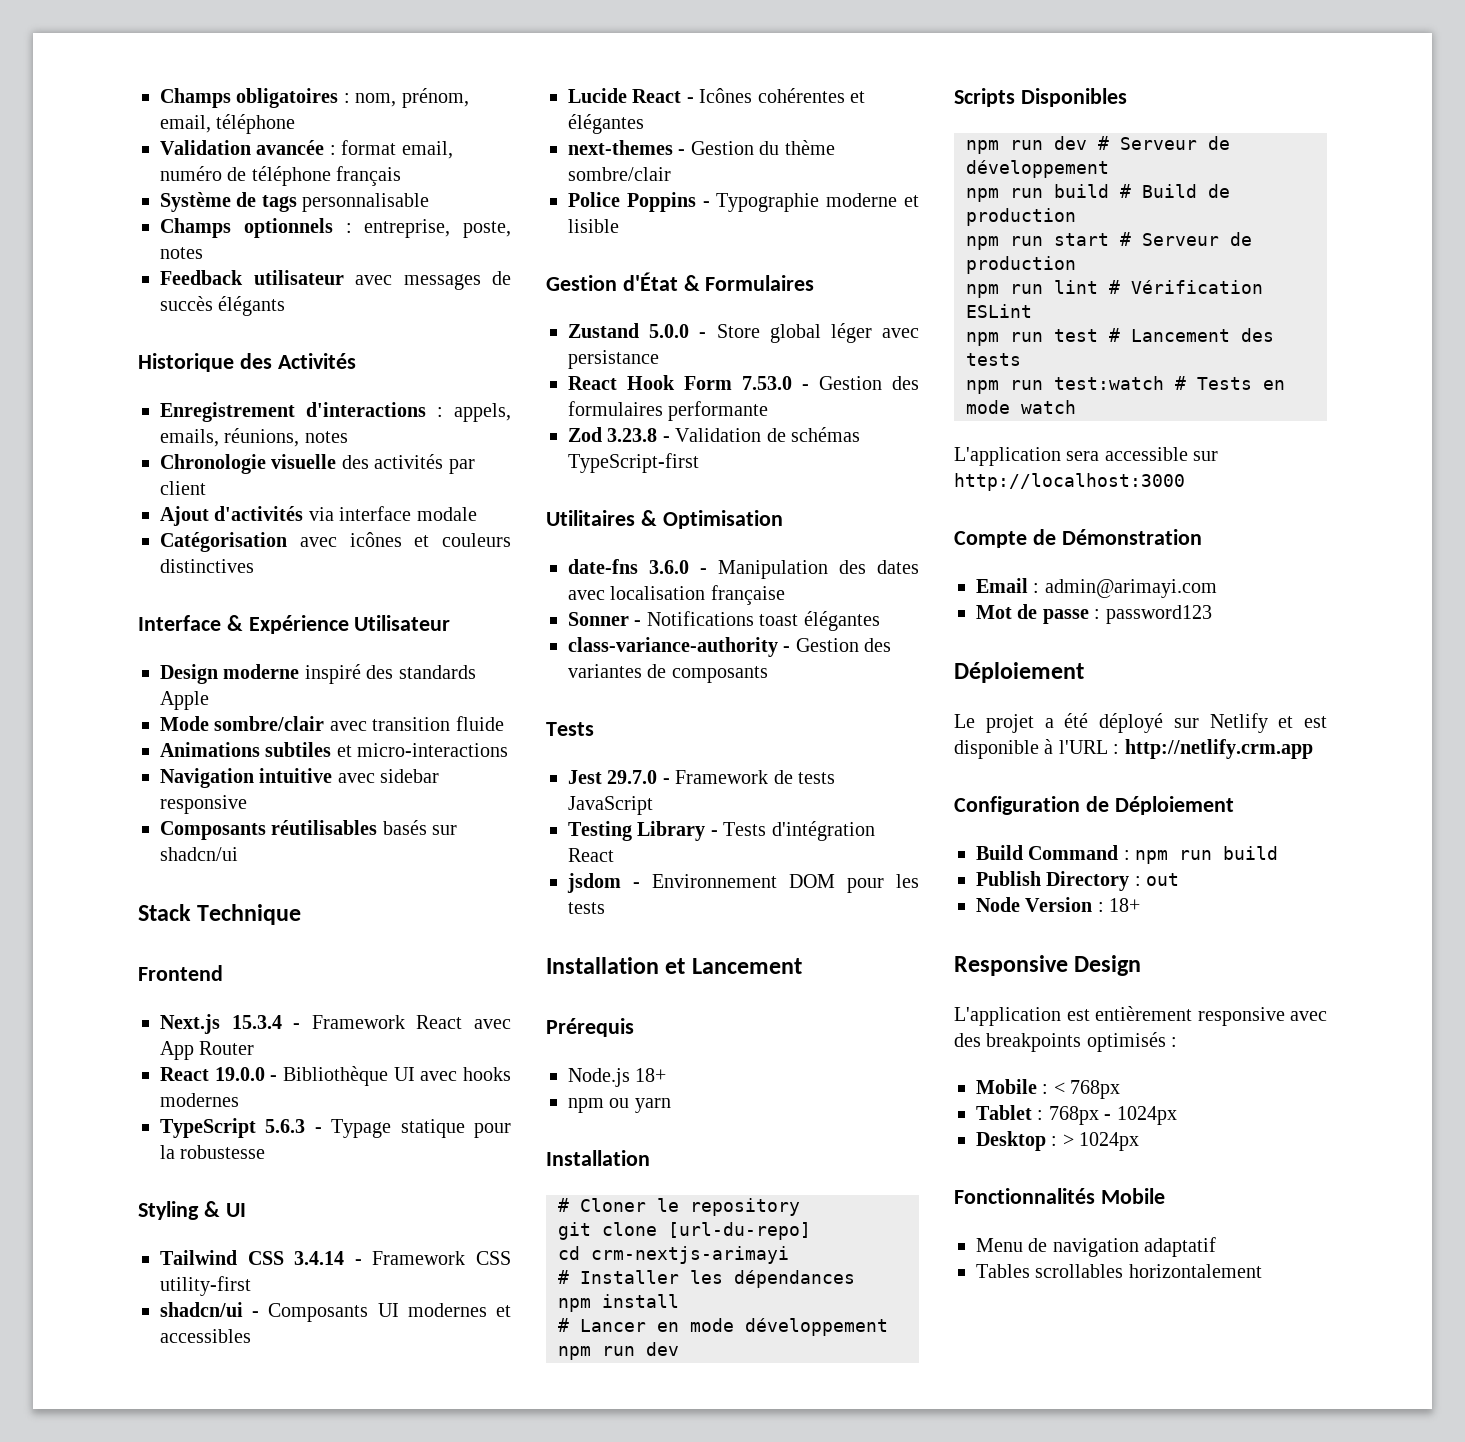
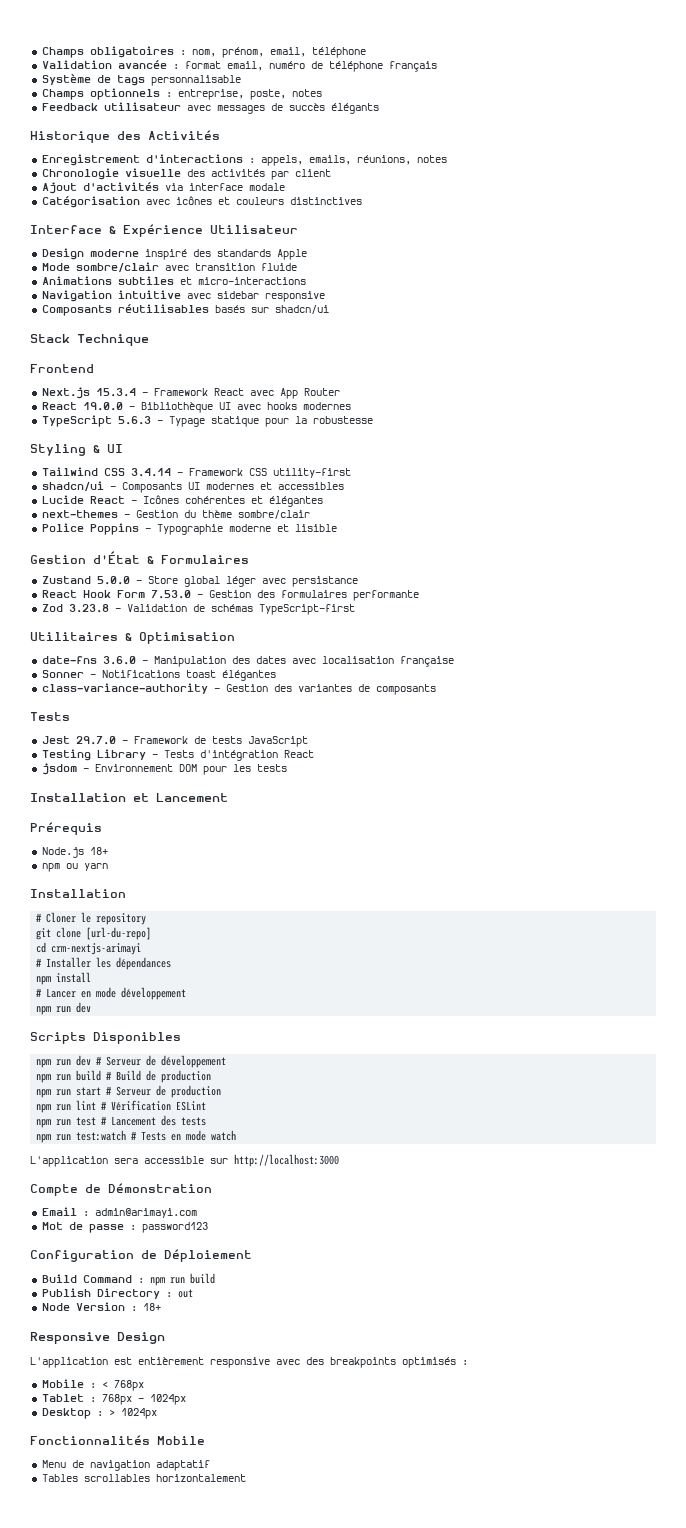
[954,662,1084,683] [954,713,1327,733] [954,739,1313,759] // Déploiement // Le projet a été déployé sur Netlify et est disponible à l'URL : http://netlify.crm.app -> (208, 1227) none

